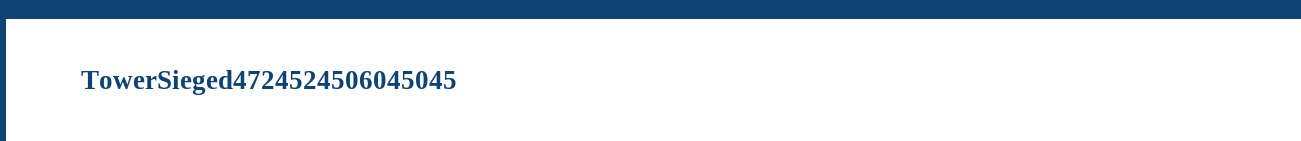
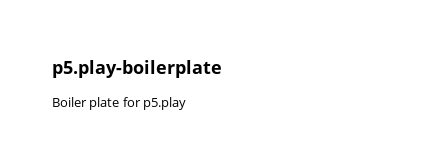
[81,70,457,95] TowerSieged4724524506045045 -> [52,60,222,78] [52,97,187,110] p5.play-boilerplate // Boiler plate for p5.play

